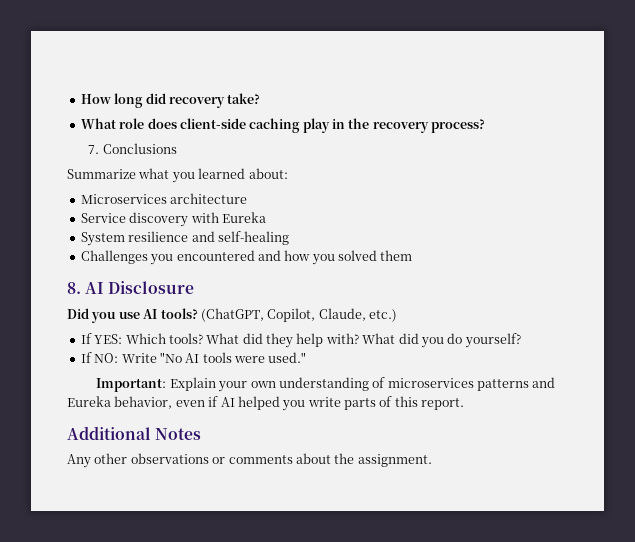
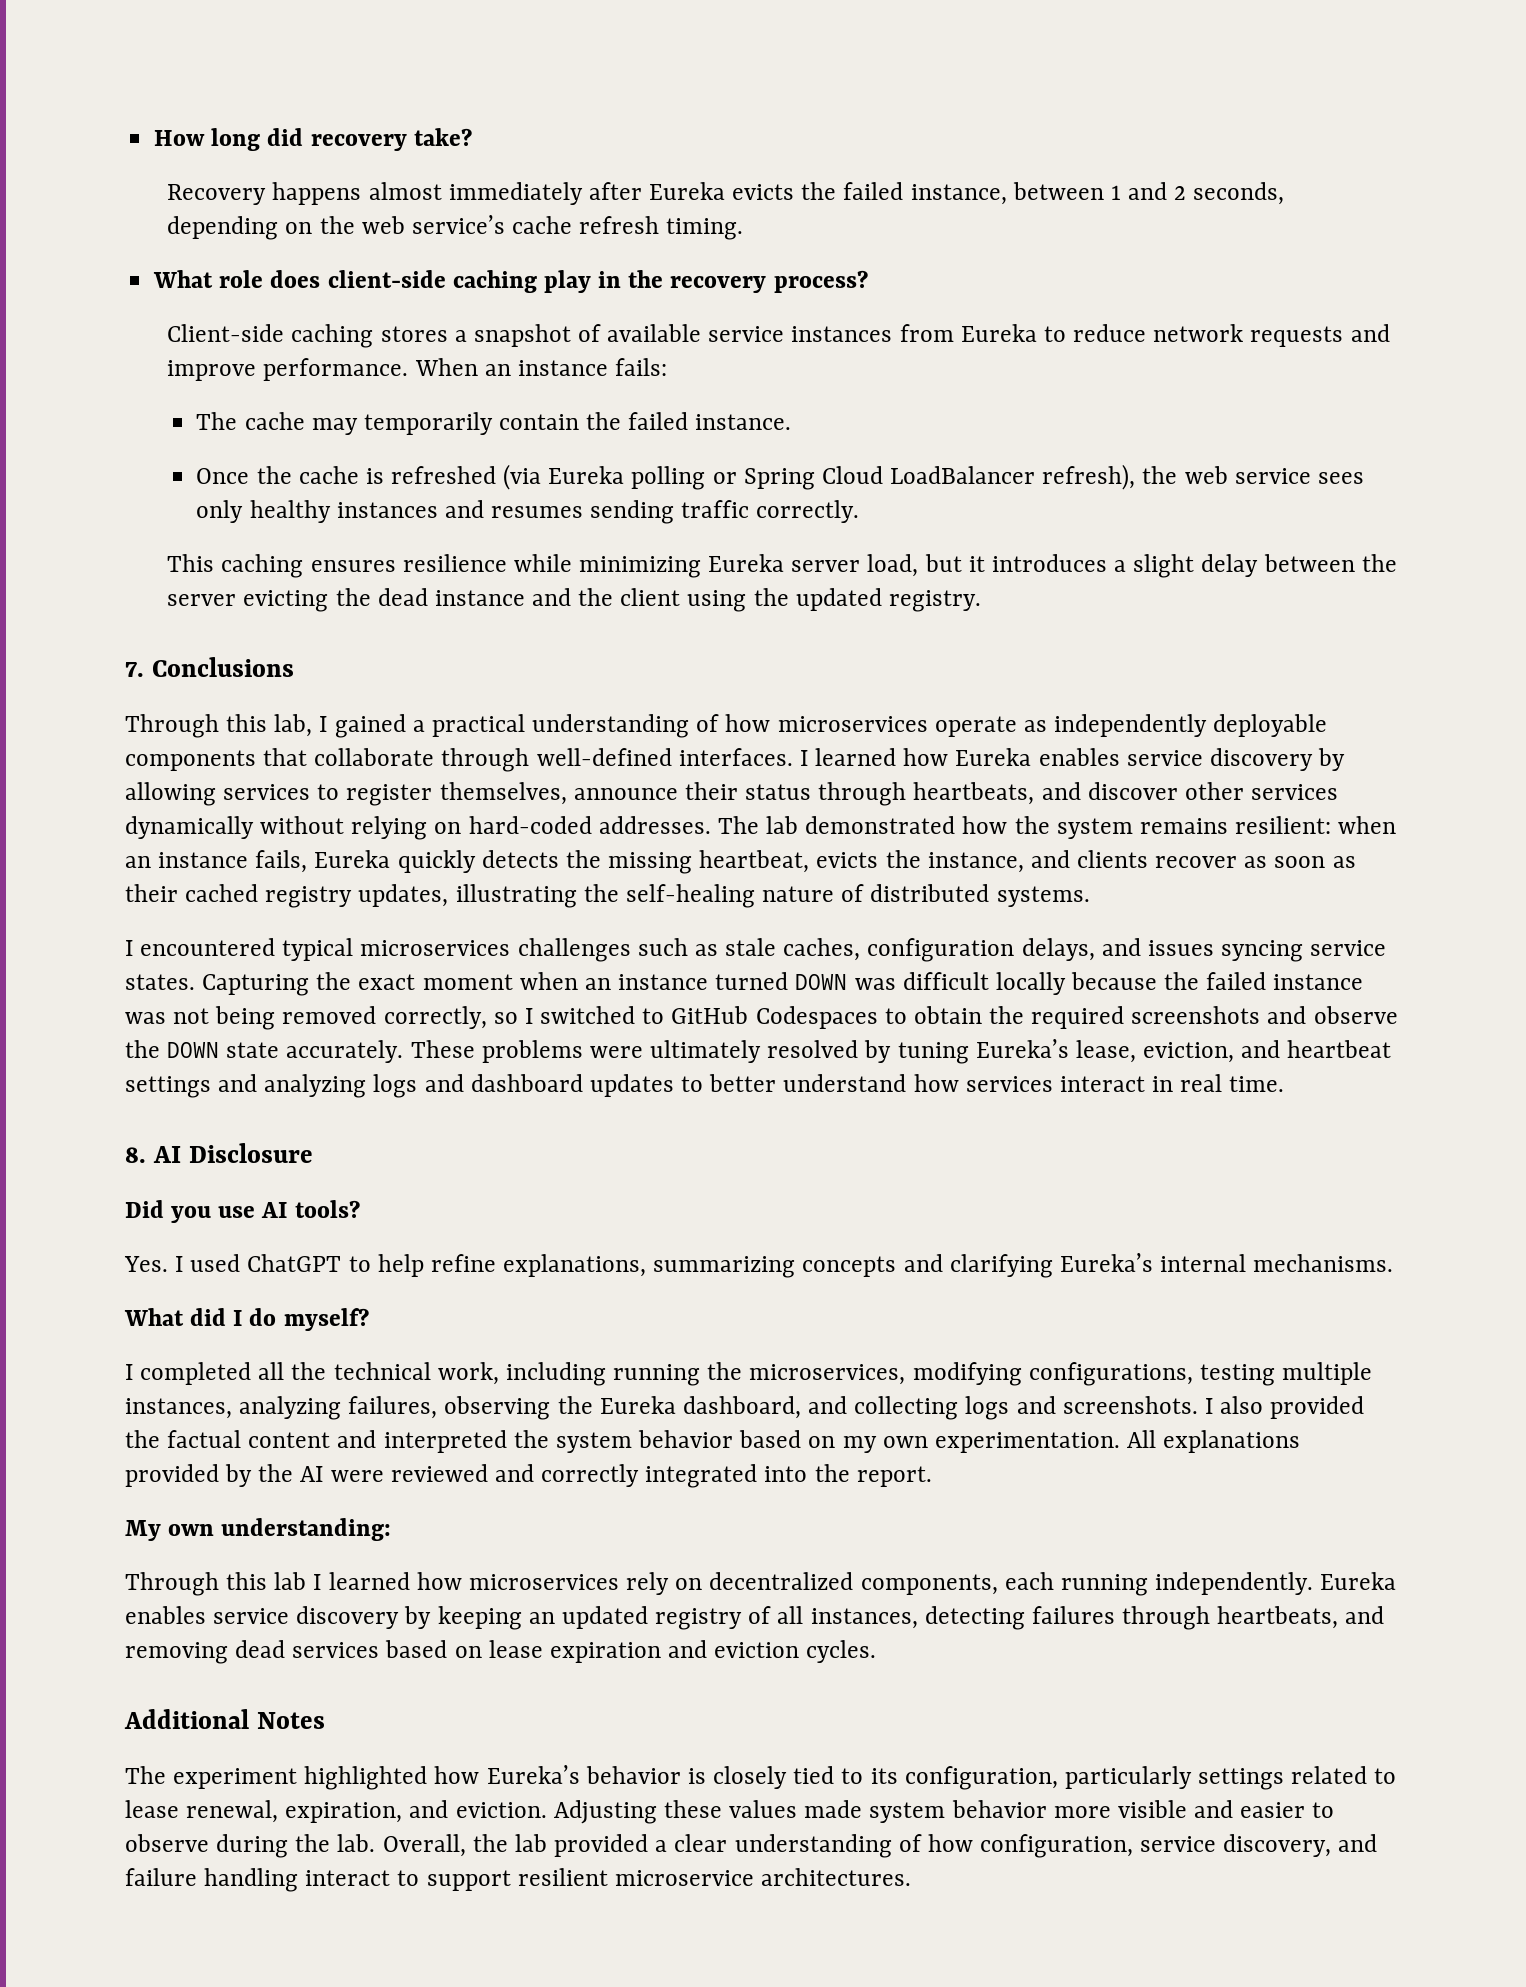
(261, 98) none -> [167,182,1285,205] [167,215,744,240] // Recovery happens almost immediately after Eureka evicts the failed instance, between 1 and 2 seconds, depending on the web service’s cache refresh timing.
[88,143,177,154] [67,168,288,183] [80,193,248,204] [80,212,266,227] [80,231,289,246] [80,250,413,265] 7. Conclusions // Summarize what you learned about: // Microservices architecture // Service discovery with Eureka // System resilience and self-healing // Challenges you encountered and how you solved them -> [167,324,1390,348] [167,358,667,381] [196,412,792,435] [196,464,1364,490] [196,500,860,524] [167,554,1397,578] [167,588,981,612] [125,657,294,677] [125,714,1328,738] [125,748,1346,772] [125,782,1339,806] [125,816,1397,840] [125,850,1356,874] [125,884,1090,908] [125,938,1387,962] [125,972,1364,996] [125,1006,1398,1030] [125,1039,1392,1064] [125,1074,1285,1098] Client-side caching stores a snapshot of available service instances from Eureka to reduce network requests and improve performance. When an instance fails: // The cache may temporarily contain the failed instance. // Once the cache is refreshed (via Eureka polling or Spring Cloud LoadBalancer refresh), the web service sees only healthy instances and resumes sending traffic correctly. // This caching ensures resilience while minimizing Eureka server load, but it introduces a slight delay between the server evicting the dead instance and the client using the updated registry. // 7. Conclusions // Through this lab, I gained a practical understanding of how microservices operate as independently deployable components that collaborate through well-defined interfaces. I learned how Eureka enables service discovery by allowing services to register themselves, announce their status through heartbeats, and discover other services dynamically without relying on hard-coded addresses. The lab demonstrated how the system remains resilient: when an instance fails, Eureka quickly detects the missing heartbeat, evicts the instance, and clients recover as soon as their cached registry updates, illustrating the self-healing nature of distributed systems. // I encountered typical microservices challenges such as stale caches, configuration delays, and issues syncing service states. Capturing the exact moment when an instance turned DOWN was difficult locally because the failed instance was not being removed correctly, so I switched to GitHub Codespaces to obtain the required screenshots and observe the DOWN state accurately. These problems were ultimately resolved by tuning Eureka’s lease, eviction, and heartbeat settings and analyzing logs and dashboard updates to better understand how services interact in real time.
[200,308,397,322] [80,333,521,348] [80,352,307,363] [96,377,556,392] [67,396,465,411] [67,426,202,440] [67,453,432,468] (ChatGPT, Copilot, Claude, etc.) // If YES: Which tools? What did they help with? What did you do yourself? // If NO: Write "No AI tools were used." // Important: Explain your own understanding of microservices patterns and Eureka behavior, even if AI helped you write parts of this report. // Additional Notes // Any other observations or comments about the assignment. -> [124,1253,1394,1278] [124,1308,369,1331] [125,1362,1373,1386] [125,1396,1365,1420] [125,1430,1301,1453] [125,1464,932,1488] [125,1518,392,1541] [125,1572,1397,1596] [125,1606,1385,1630] [125,1640,877,1664] [124,1709,325,1729] [125,1765,1397,1790] [125,1800,1335,1824] [125,1834,1378,1858] [125,1868,912,1892] // Yes. I used ChatGPT to help refine explanations, summarizing concepts and clarifying Eureka’s internal mechanisms. // What did I do myself? // I completed all the technical work, including running the microservices, modifying configurations, testing multiple instances, analyzing failures, observing the Eureka dashboard, and collecting logs and screenshots. I also provided the factual content and interpreted the system behavior based on my own experimentation. All explanations provided by the AI were reviewed and correctly integrated into the report. // My own understanding: // Through this lab I learned how microservices rely on decentralized components, each running independently. Eureka enables service discovery by keeping an updated registry of all instances, detecting failures through heartbeats, and removing dead services based on lease expiration and eviction cycles. // Additional Notes // The experiment highlighted how Eureka’s behavior is closely tied to its configuration, particularly settings related to lease renewal, expiration, and eviction. Adjusting these values made system behavior more visible and easier to observe during the lab. Overall, the lab provided a clear understanding of how configuration, service discovery, and failure handling interact to support resilient microservice architectures.

